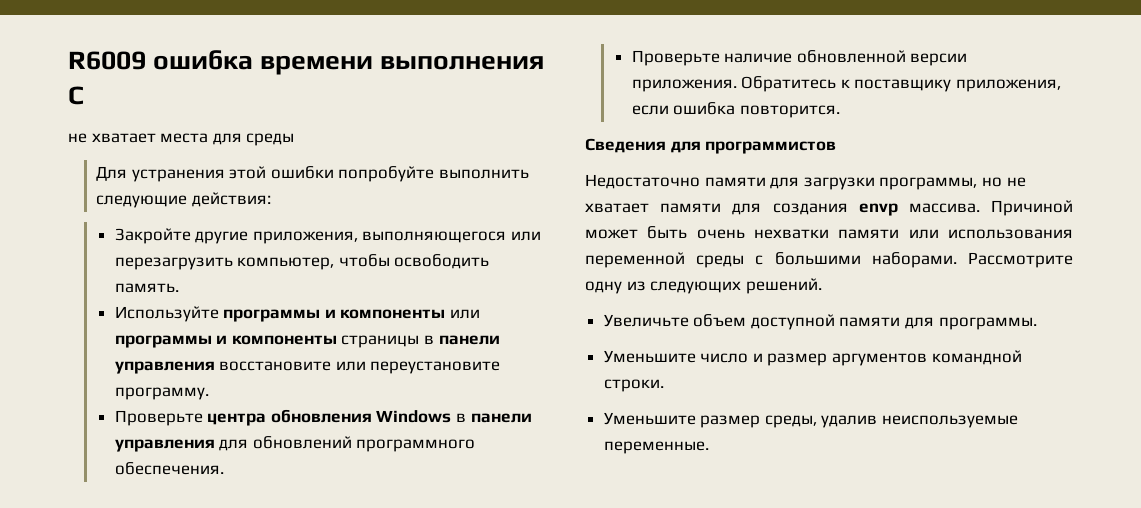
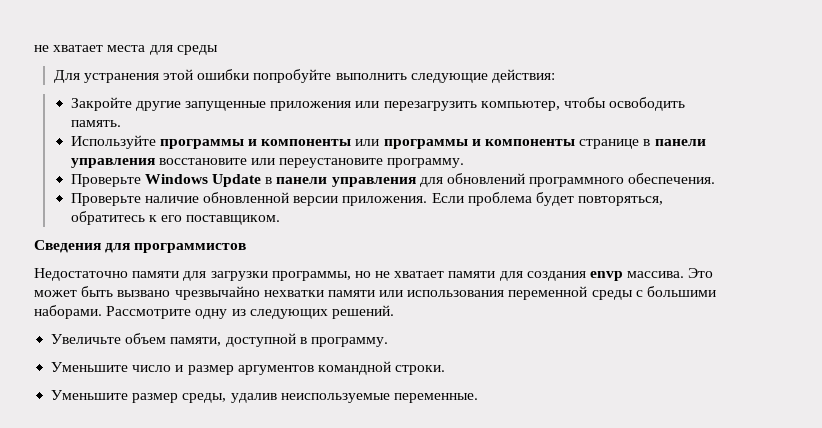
[68,50,545,75] [68,86,84,105] R6009 ошибка времени выполнения C // -> (34, 48) none
[252,231,507,244] приложения, выполняющегося -> [185,101,352,111] запущенные приложения
[341,335,420,348] страницы -> [579,139,640,149] странице
[207,409,452,426] центра обновления Windows -> [144,174,262,187] Windows Update
[741,76,1062,92] [631,102,840,118] Обратитесь к поставщику приложения, если ошибка повторится. -> [431,192,664,206] [70,211,281,225] Если проблема будет повторяться, обратитесь к его поставщиком.
[991,200,1073,216] Причиной -> [688,268,714,278] Это
[696,229,745,239] очень -> [117,286,260,300] вызвано чрезвычайно
[750,314,1037,330] доступной памяти для программы. -> [170,333,388,347] памяти, доступной в программу.

